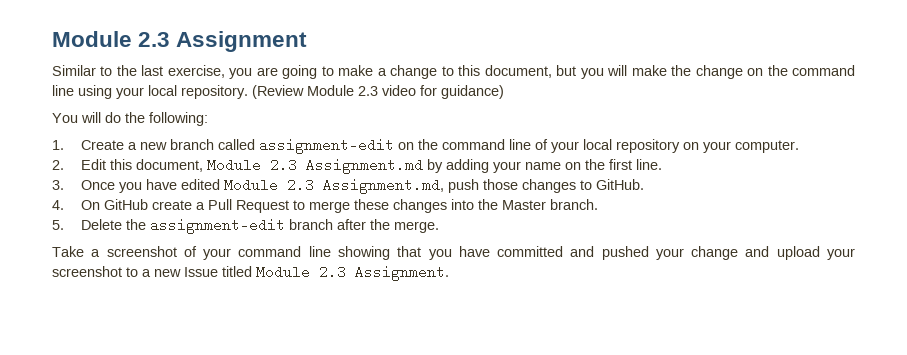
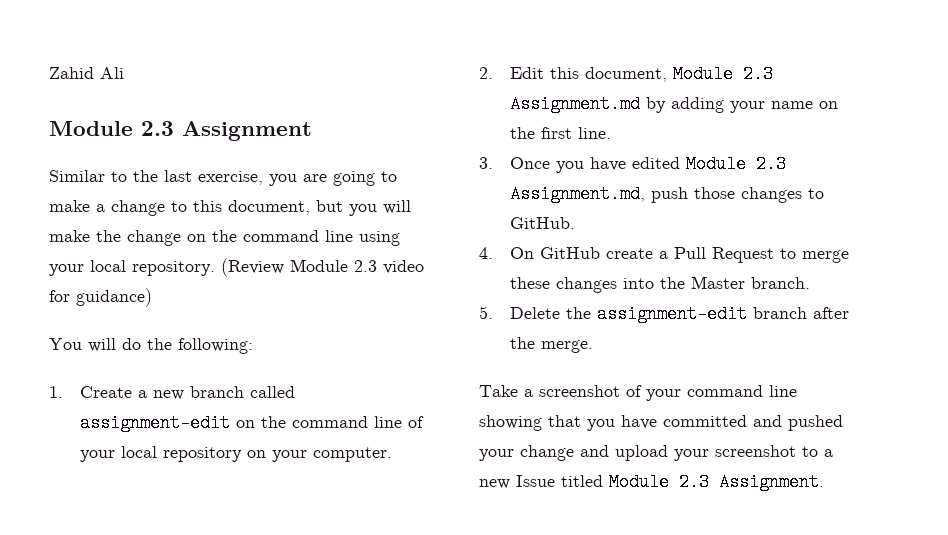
(52, 39) none -> [49,67,124,79] Zahid Ali //

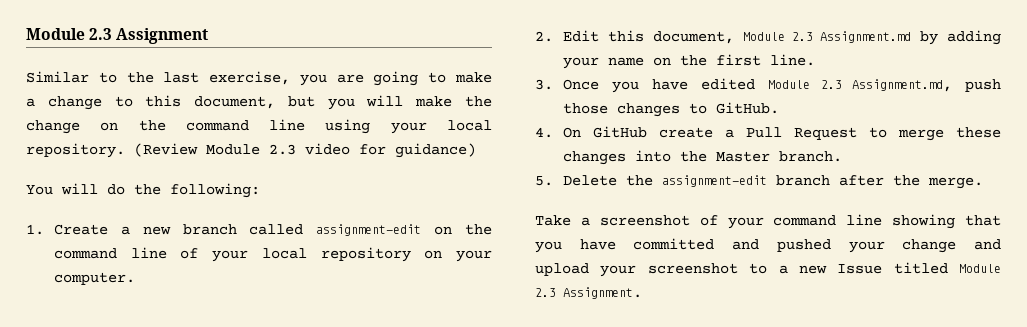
[49,67,124,79] Zahid Ali // -> (26, 34) none

